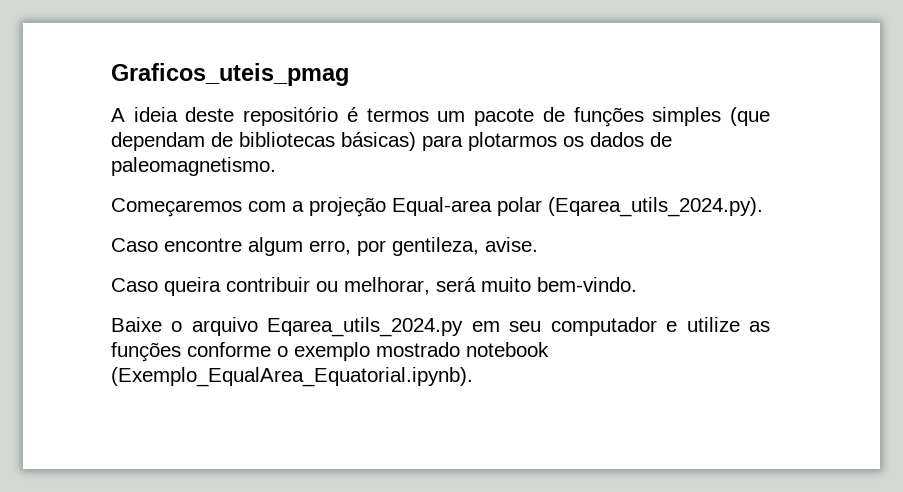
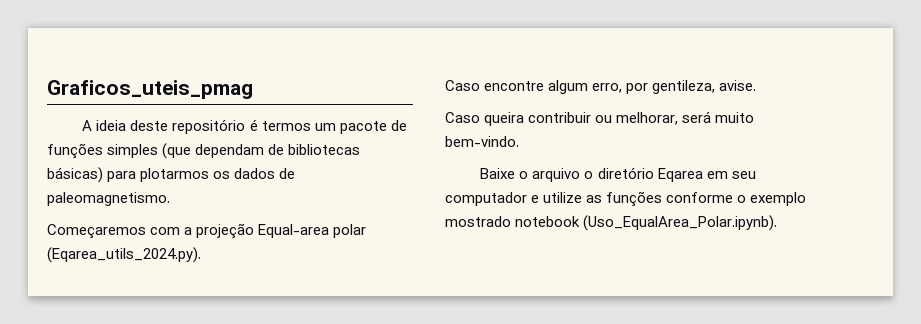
[267,317,464,337] Eqarea_utils_2024.py -> [584,167,703,182] o diretório Eqarea
[111,367,473,387] (Exemplo_EqualArea_Equatorial.ipynb). -> [583,215,778,231] (Uso_EqualArea_Polar.ipynb).

